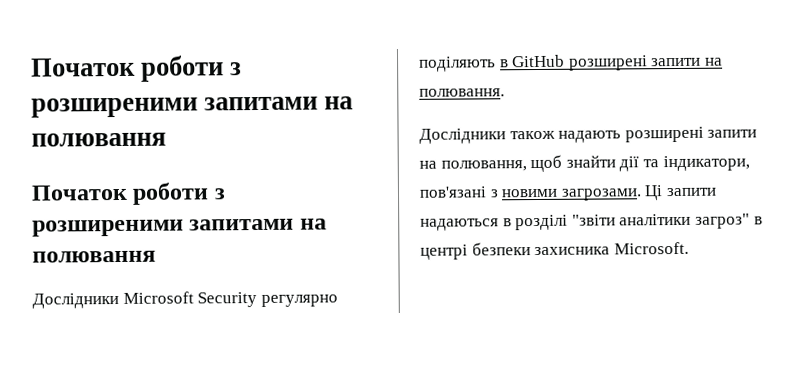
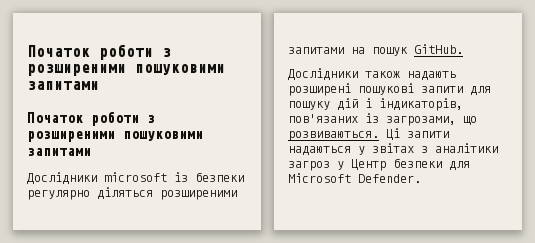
[31,55,243,82] [31,96,354,118] [31,132,166,147] [31,182,226,205] [32,218,327,237] [32,250,156,263] [32,291,338,309] [419,54,723,72] [419,88,505,97] [419,126,758,144] [419,154,750,173] [419,185,717,201] [420,213,763,231] [420,241,689,260] Початок роботи з розширеними запитами на полювання // Початок роботи з розширеними запитами на полювання // Дослідники Microsoft Security регулярно поділяють в GitHub розширені запити на полювання. // Дослідники також надають розширені запити на полювання, щоб знайти дії та індикатори, пов'язані з новими загрозами. Ці запити надаються в розділі "звіти аналітики загроз" в центрі безпеки захисника Microsoft. -> [27,44,171,60] [27,64,225,76] [27,81,99,90] [27,111,155,126] [27,131,203,142] [27,148,91,156] [27,172,244,185] [27,187,237,200] [288,44,463,56] [288,68,456,81] [288,83,491,96] [288,98,463,111] [288,113,477,126] [288,128,449,141] [288,143,498,156] [288,158,470,171] [288,173,421,183] Початок роботи з розширеними пошуковими запитами // Початок роботи з розширеними пошуковими запитами // Дослідники microsoft із безпеки регулярно діляться розширеними запитами на пошук GitHub. // Дослідники також надають розширені пошукові запити для пошуку дій і індикаторів, пов'язаних із загрозами, що розвиваються. Ці запити надаються у звітах з аналітики загроз у Центр безпеки для Microsoft Defender.

